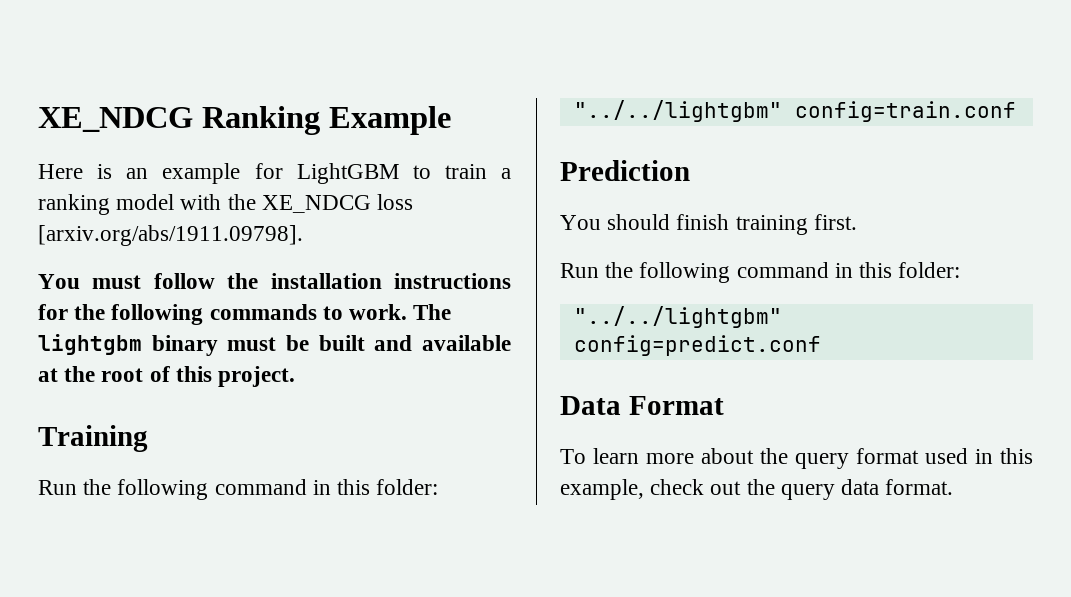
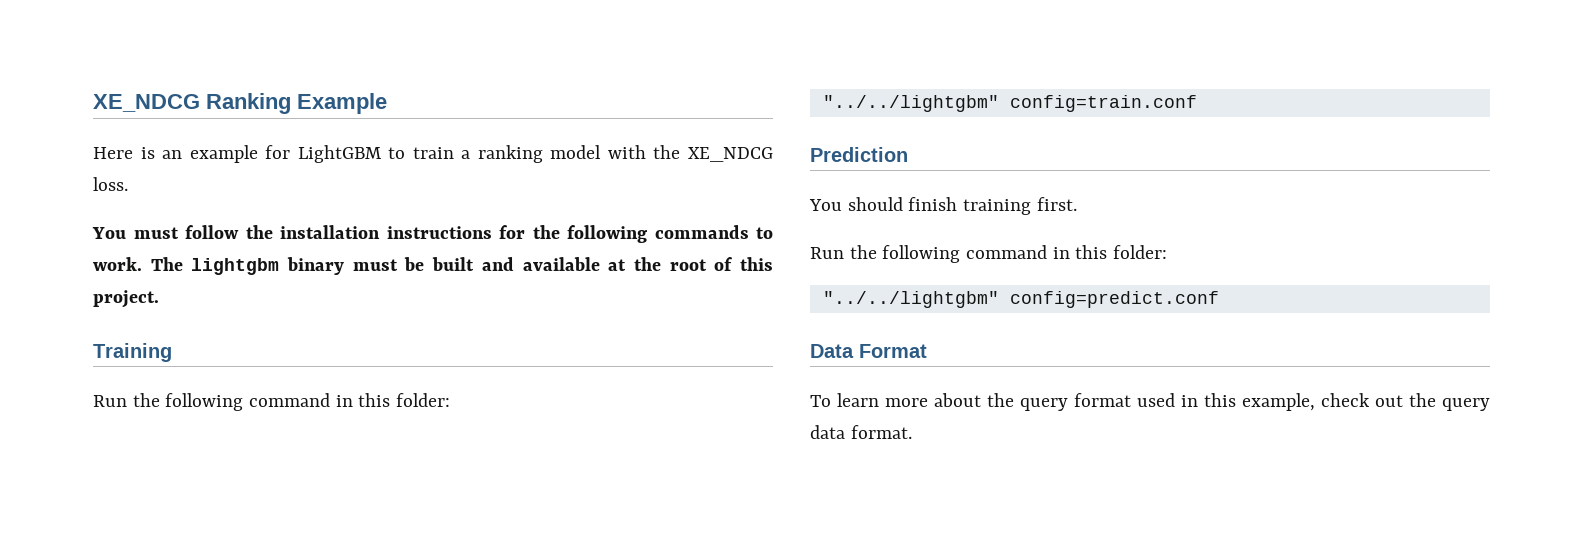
[377,194,414,210] [38,225,303,246] loss [arxiv.org/abs/1911.09798]. -> [93,177,128,191] loss.

